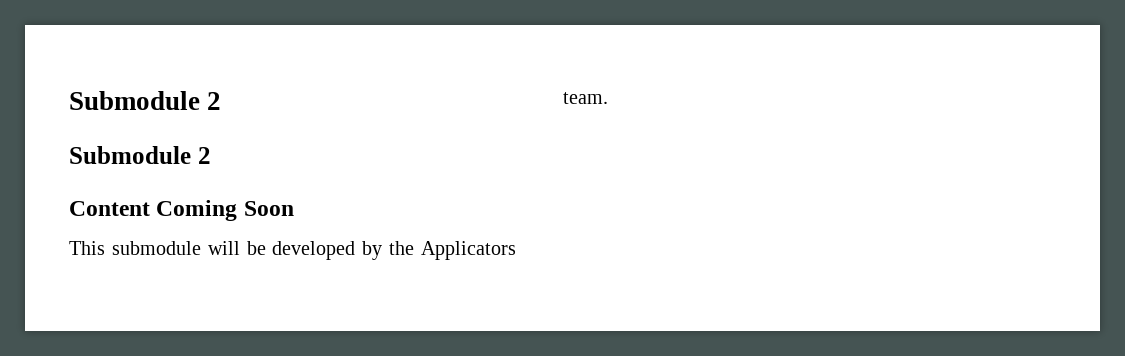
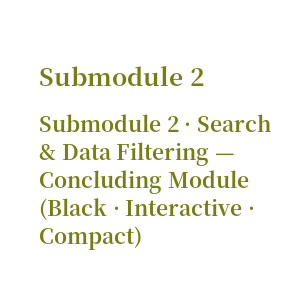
[69,200,294,221] [69,241,516,260] [563,92,608,104] // Content Coming Soon // This submodule will be developed by the Applicators team. -> [184,114,272,132] [39,142,235,166] [39,170,249,194] [39,198,256,220] [39,226,142,250] · Search & Data Filtering — Concluding Module (Black · Interactive · Compact)

